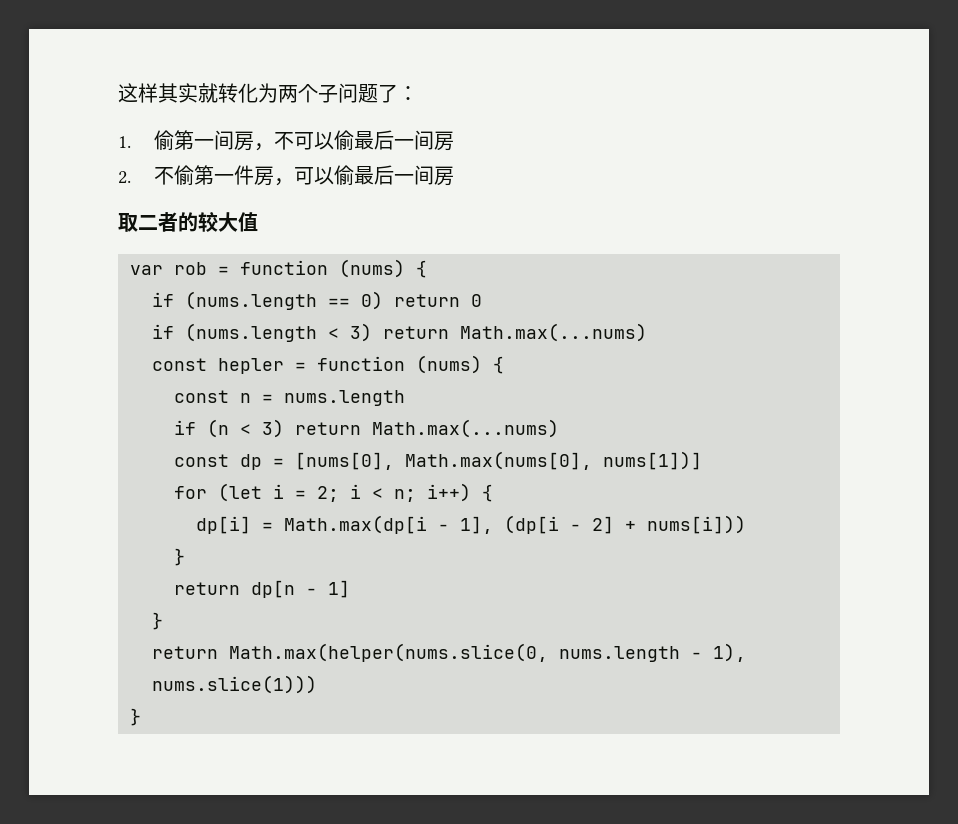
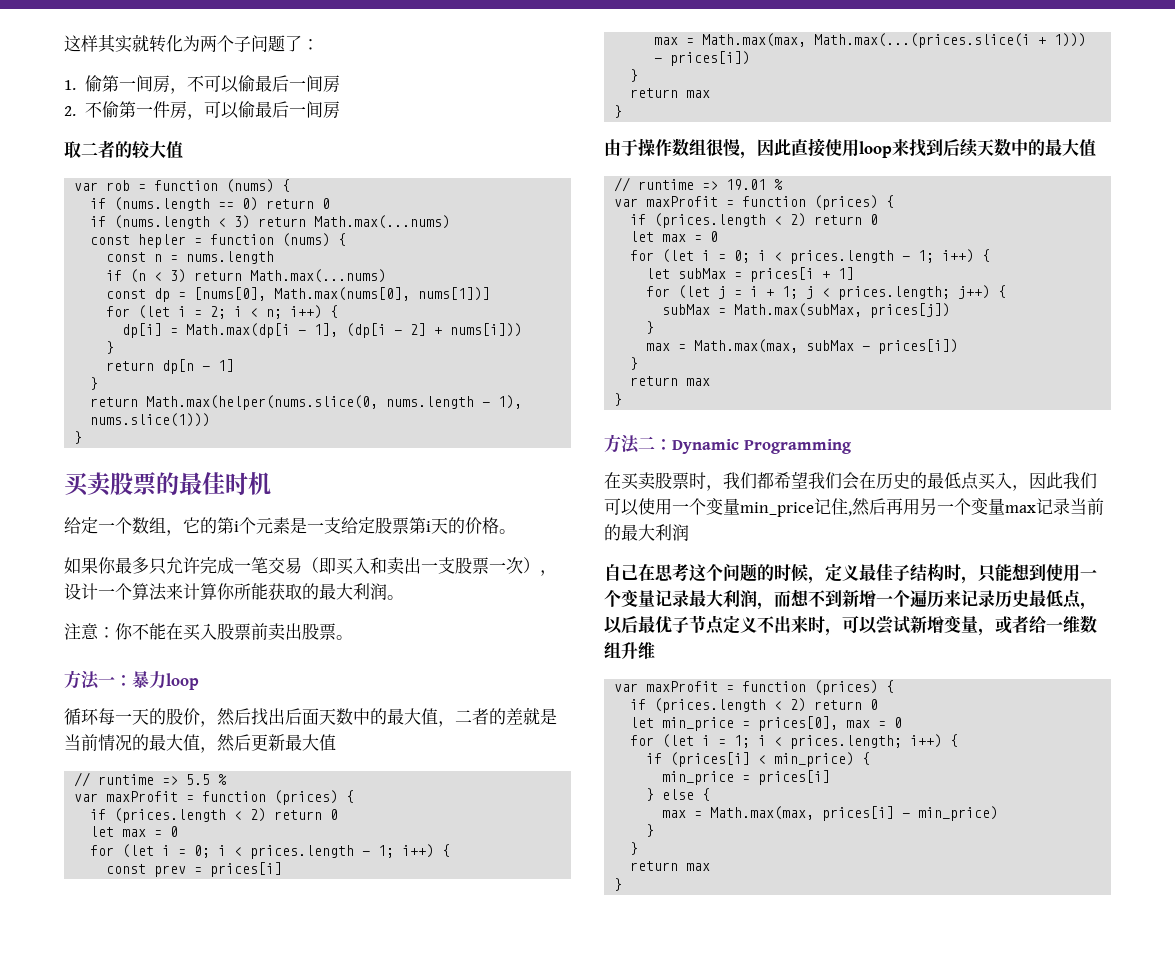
(141, 717) none -> [64,472,271,497] [64,517,516,536] [64,557,557,576] [64,583,404,601] [64,623,353,641] [64,670,199,690] [64,707,557,727] [64,734,336,753] [74,772,228,787] [74,790,355,805] [90,808,339,823] [90,826,179,837] [90,844,451,859] [106,862,283,877] [654,33,1087,48] [654,51,751,66] [630,69,639,82] [630,88,711,98] [614,105,623,118] [604,138,1096,159] [614,177,784,192] [614,195,895,210] [630,213,879,228] [630,231,719,242] [630,249,991,264] [646,267,855,282] [646,285,1007,300] [662,303,951,318] [646,321,655,334] [646,339,959,354] [630,357,639,370] [630,376,711,386] [614,393,623,406] [604,434,851,454] [604,471,1097,491] [604,498,1104,517] [604,524,689,541] [604,563,1097,584] [604,589,1097,610] [604,615,1097,636] [604,641,655,659] [614,680,895,695] [630,698,879,713] [630,716,903,731] [630,734,959,749] [646,752,871,767] [662,770,831,785] [646,788,711,801] [662,806,999,821] [646,824,655,837] [630,842,639,855] [630,861,711,871] [614,878,623,891] // 买卖股票的最佳时机 // 给定一个数组，它的第i个元素是一支给定股票第i天的价格。 // 如果你最多只允许完成一笔交易（即买入和卖出一支股票一次），设计一个算法来计算你所能获取的最大利润。 // 注意：你不能在买入股票前卖出股票。 // 方法一：暴力loop // 循环每一天的股价，然后找出后面天数中的最大值，二者的差就是当前情况的最大值，然后更新最大值 // // runtime => 5.5 % // var maxProfit = function (prices) { // if (prices.length < 2) return 0 // let max = 0 // for (let i = 0; i < prices.length - 1; i++) { // const prev = prices[i] // max = Math.max(max, Math.max(...(prices.slice(i + 1))) - prices[i]) // } // return max // } // 由于操作数组很慢，因此直接使用loop来找到后续天数中的最大值 // // runtime => 19.01 % // var maxProfit = function (prices) { // if (prices.length < 2) return 0 // let max = 0 // for (let i = 0; i < prices.length - 1; i++) { // let subMax = prices[i + 1] // for (let j = i + 1; j < prices.length; j++) { // subMax = Math.max(subMax, prices[j]) // } // max = Math.max(max, subMax - prices[i]) // } // return max // } // 方法二：Dynamic Programming // 在买卖股票时，我们都希望我们会在历史的最低点买入，因此我们可以使用一个变量min_price记住,然后再用另一个变量max记录当前的最大利润 // 自己在思考这个问题的时候，定义最佳子结构时，只能想到使用一个变量记录最大利润，而想不到新增一个遍历来记录历史最低点，以后最优子节点定义不出来时，可以尝试新增变量，或者给一维数组升维 // var maxProfit = function (prices) { // if (prices.length < 2) return 0 // let min_price = prices[0], max = 0 // for (let i = 1; i < prices.length; i++) { // if (prices[i] < min_price) { // min_price = prices[i] // } else { // max = Math.max(max, prices[i] - min_price) // } // } // return max // }

